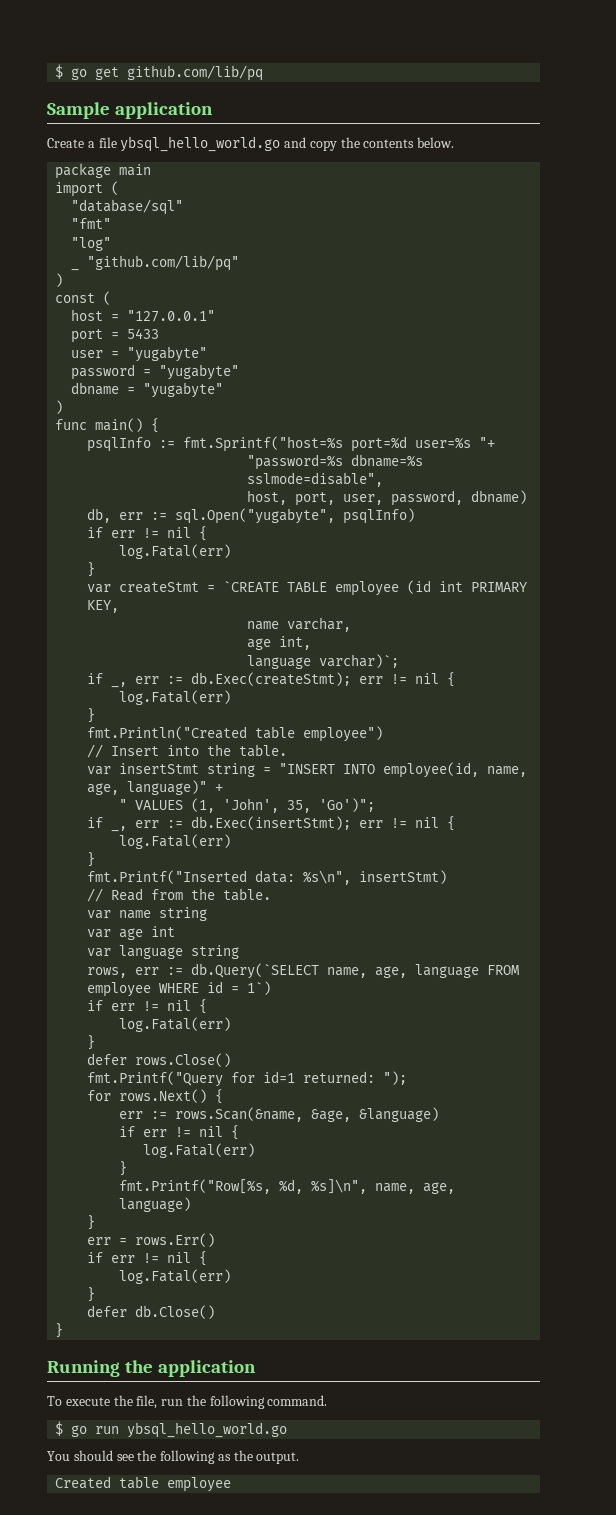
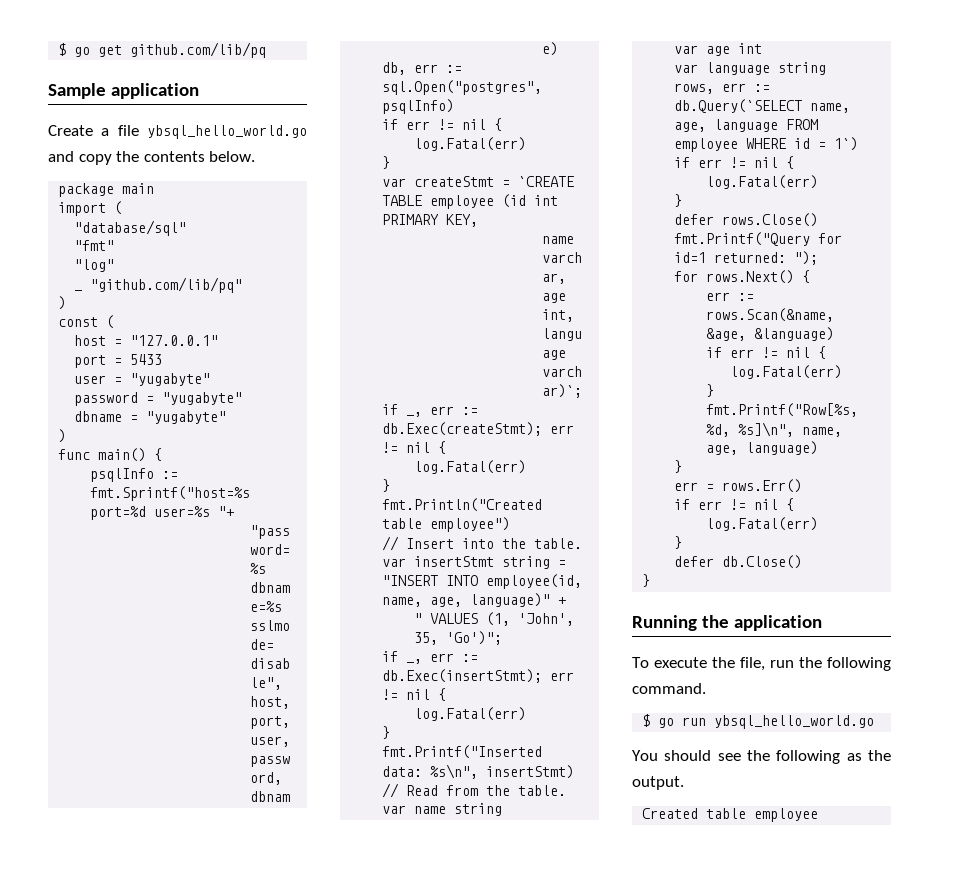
[175,508,336,524] sql.Open("yugabyte", -> [382,80,543,95] sql.Open("postgres",

